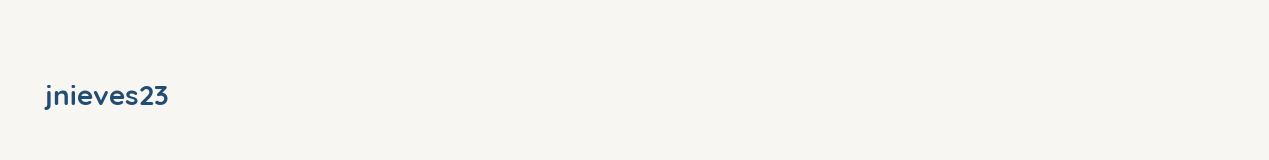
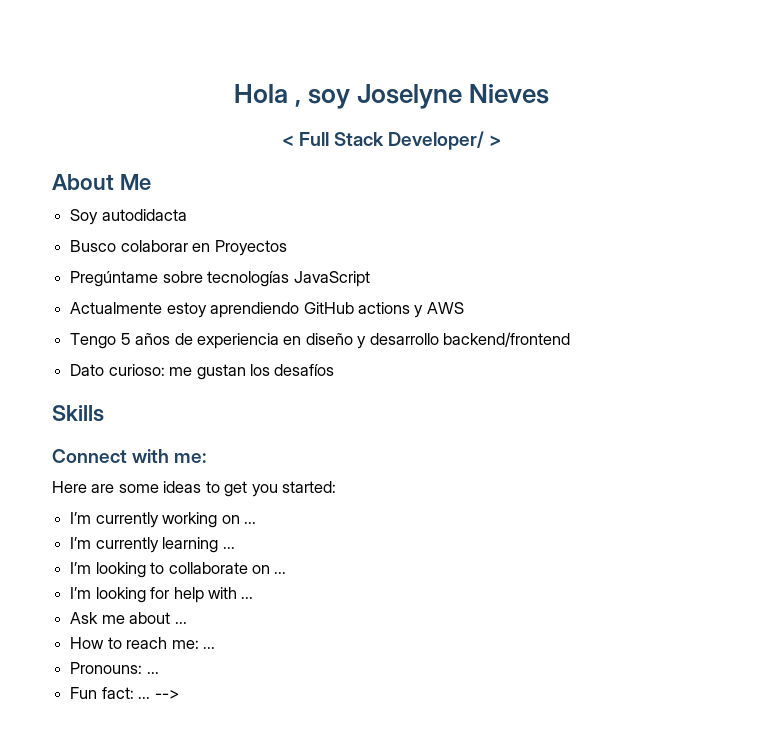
[44,84,169,110] jnieves23 -> [233,84,550,109] [281,131,502,150] [52,174,151,190] [70,209,187,225] [70,240,287,256] [70,271,370,287] [70,302,464,318] [70,332,571,349] [70,364,335,380] [52,405,104,422] [52,449,207,463] [52,481,337,497] [70,512,256,528] [70,537,235,553] [70,562,287,578] [70,587,254,603] [70,612,187,624] [70,637,215,649] [70,662,159,674] [70,687,179,699] Hola , soy Joselyne Nieves // < Full Stack Developer/ > // About Me // Soy autodidacta // Busco colaborar en Proyectos // Pregúntame sobre tecnologías JavaScript // Actualmente estoy aprendiendo GitHub actions y AWS // Tengo 5 años de experiencia en diseño y desarrollo backend/frontend // Dato curioso: me gustan los desafíos // Skills // Connect with me: // Here are some ideas to get you started: // I’m currently working on ... // I’m currently learning ... // I’m looking to collaborate on ... // I’m looking for help with ... // Ask me about ... // How to reach me: ... // Pronouns: ... // Fun fact: ... -->

